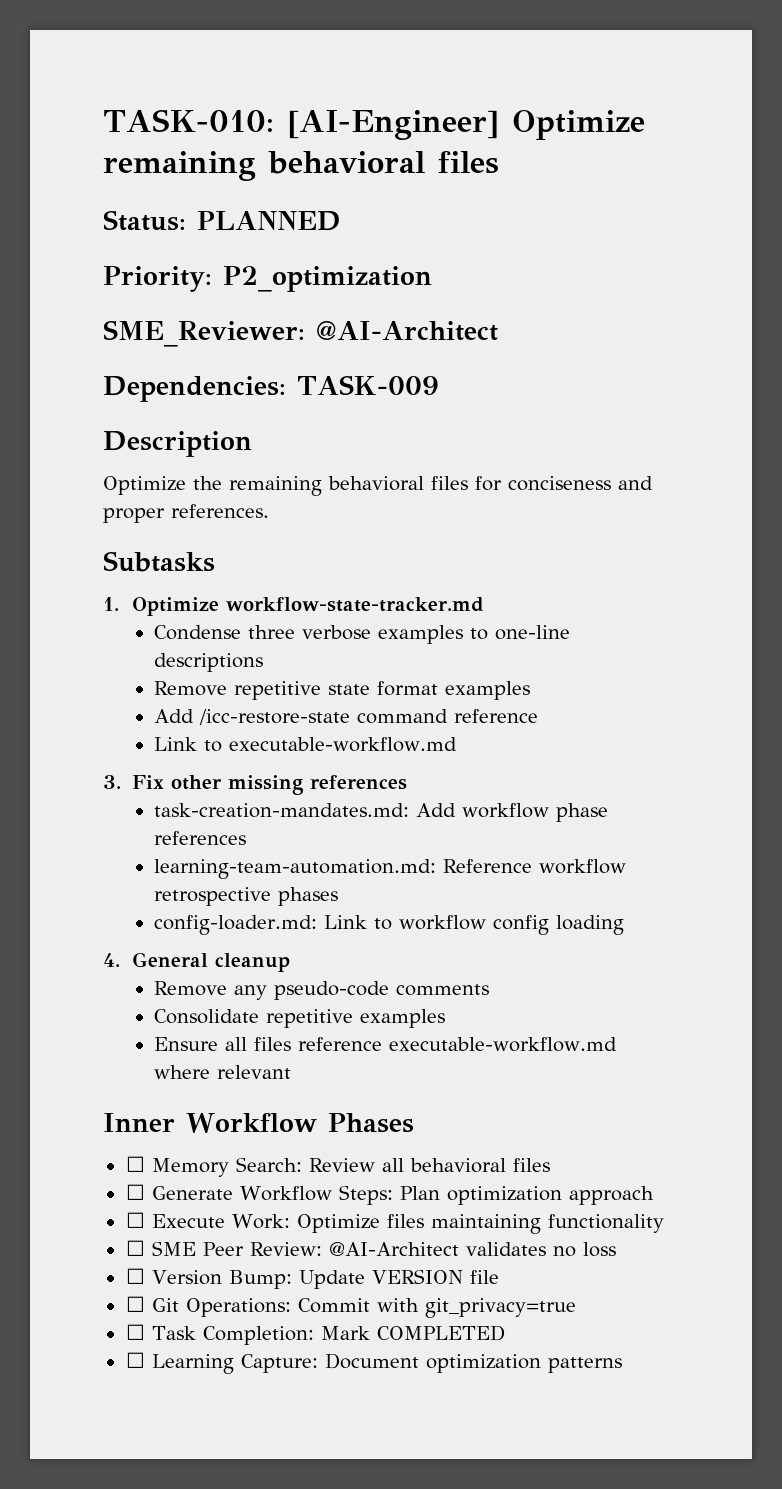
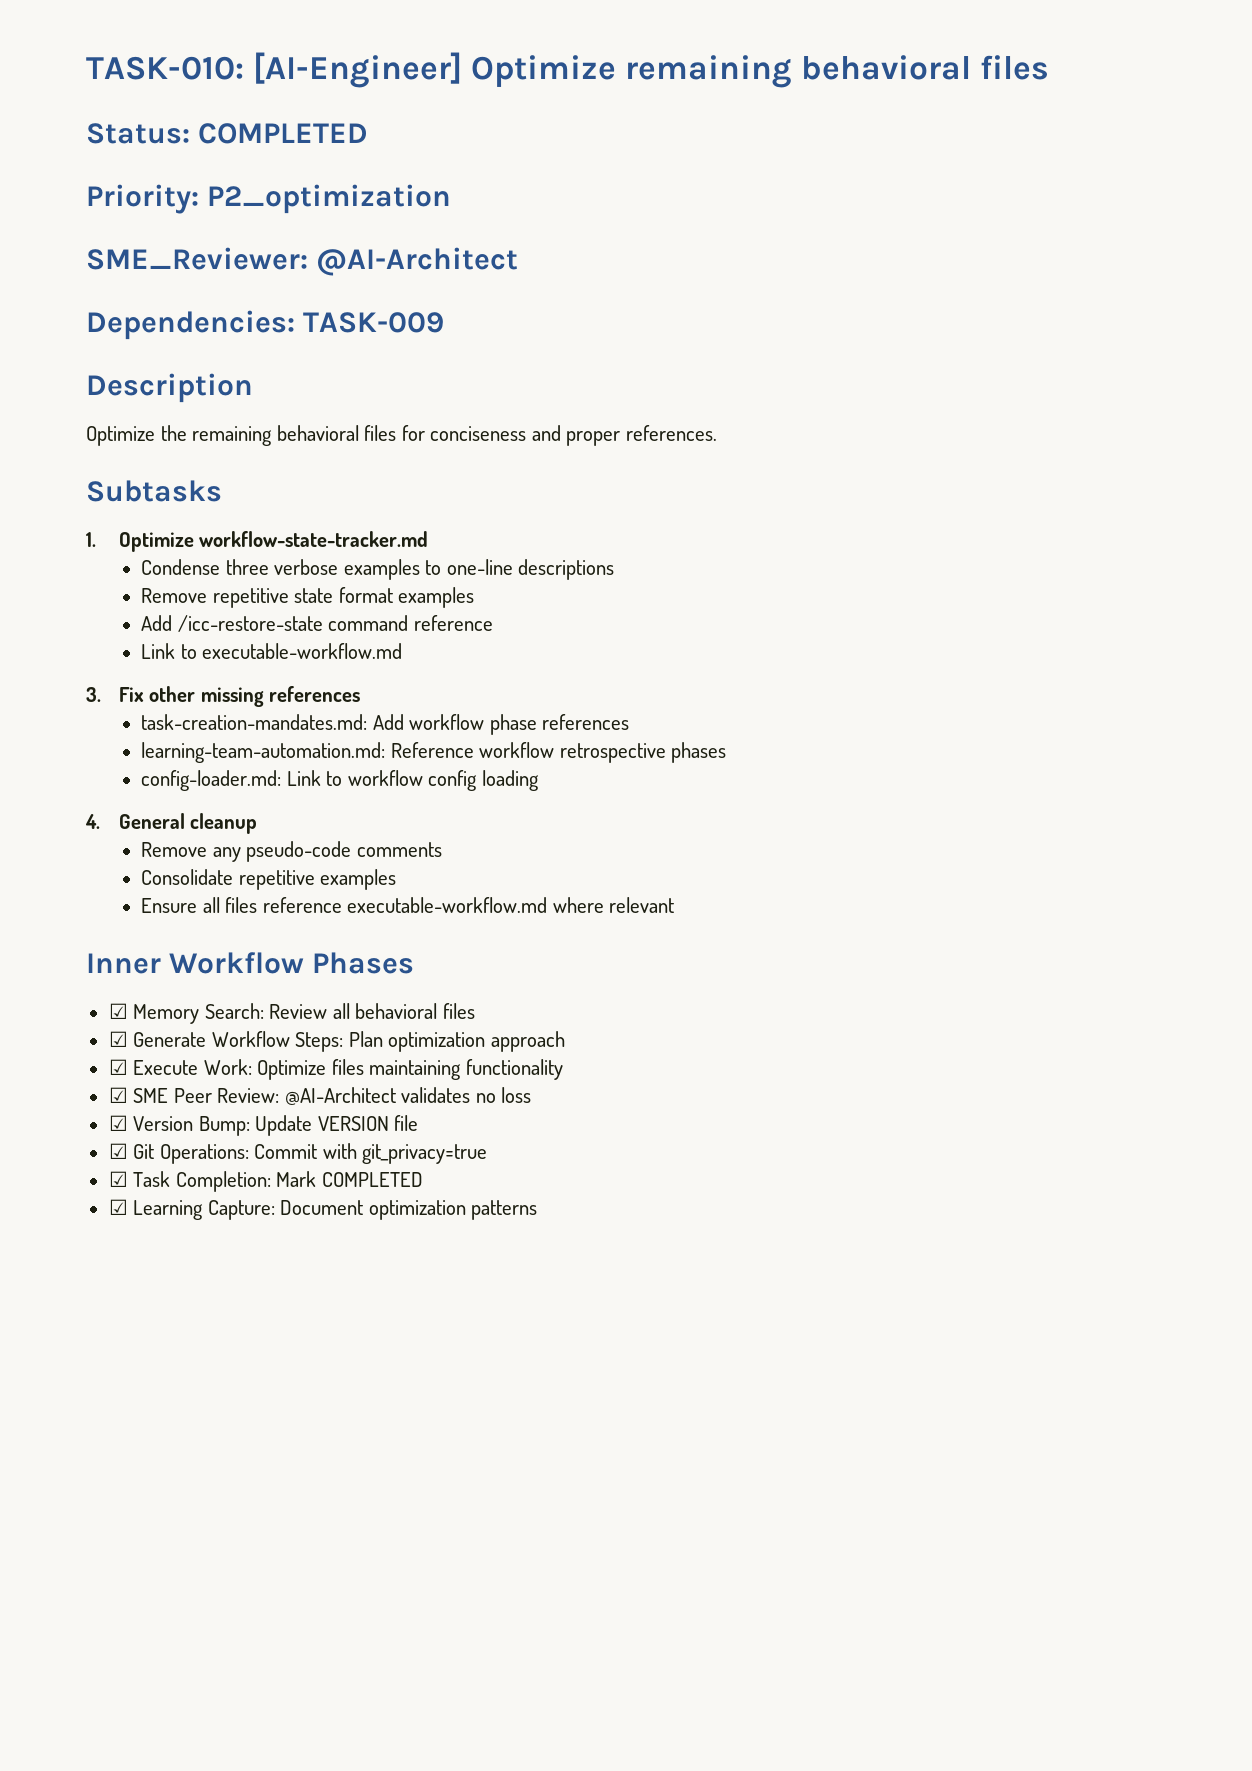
[197,211,341,231] PLANNED -> [198,123,369,144] COMPLETED
[125,1156,145,1172] ☐ -> [108,1003,128,1019] ☑
[125,1184,145,1200] ☐ -> [108,1031,128,1047] ☑
[125,1212,145,1228] ☐ -> [108,1059,128,1075] ☑
[125,1240,145,1256] ☐ -> [108,1087,128,1103] ☑
[125,1268,145,1284] ☐ -> [108,1115,128,1131] ☑
[125,1296,145,1312] ☐ -> [108,1143,128,1159] ☑
[125,1324,145,1340] ☐ -> [108,1171,128,1187] ☑
[125,1352,145,1368] ☐ -> [108,1199,128,1215] ☑

